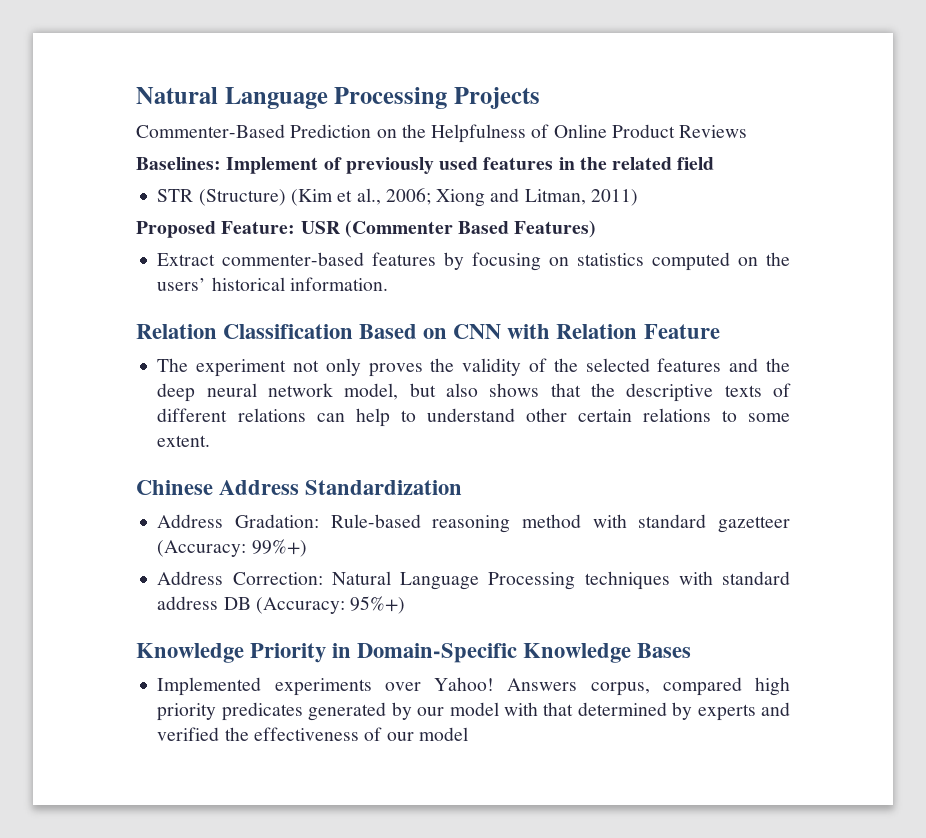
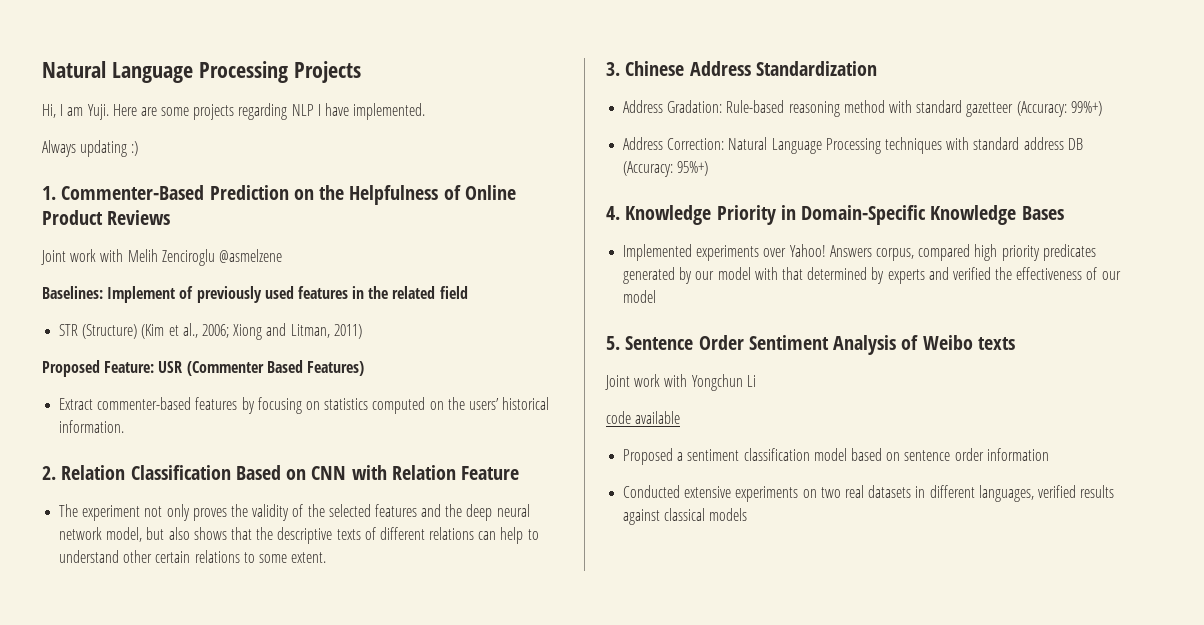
(540, 98) none -> [42,103,426,120] [42,140,139,157] [42,186,56,200] Hi, I am Yuji. Here are some projects regarding NLP I have implemented. // Always updating :) // 1.
(748, 131) none -> [41,249,282,266] // Joint work with Melih Zenciroglu @asmelzene
(388, 284) none -> [42,466,56,480] 2.
(211, 441) none -> [606,62,620,76] 3.
(406, 605) none -> [606,206,620,220] 4.
(468, 734) none -> [606,335,1015,355] [605,374,756,391] [606,411,681,424] [623,448,1049,465] [623,485,1115,502] [623,508,748,525] // 5. Sentence Order Sentiment Analysis of Weibo texts // Joint work with Yongchun Li // code available // Proposed a sentiment classification model based on sentence order information // Conducted extensive experiments on two real datasets in different languages, verified results against classical models

